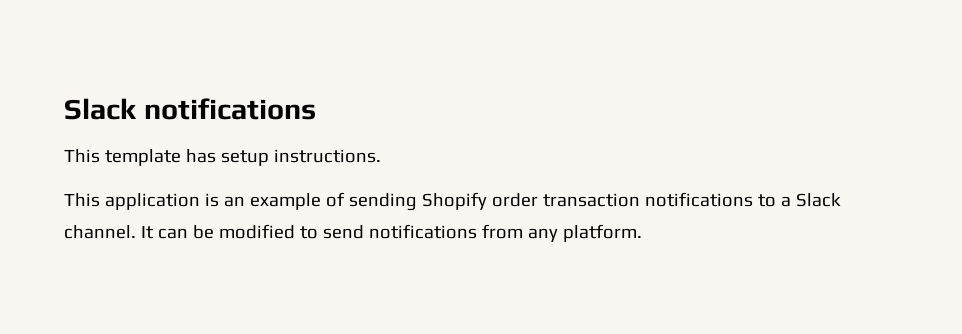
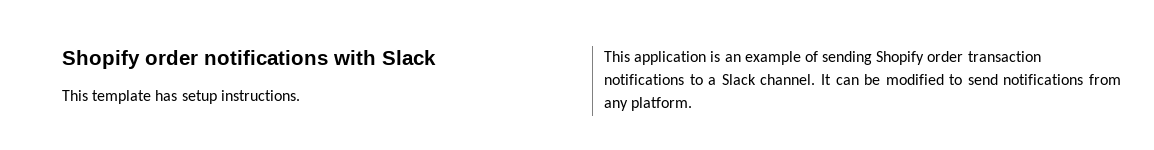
[64,98,316,120] Slack notifications -> [62,50,436,69] Shopify order notifications with Slack

